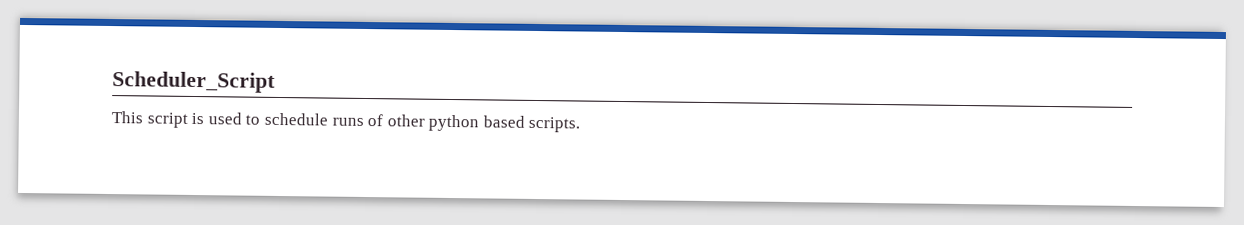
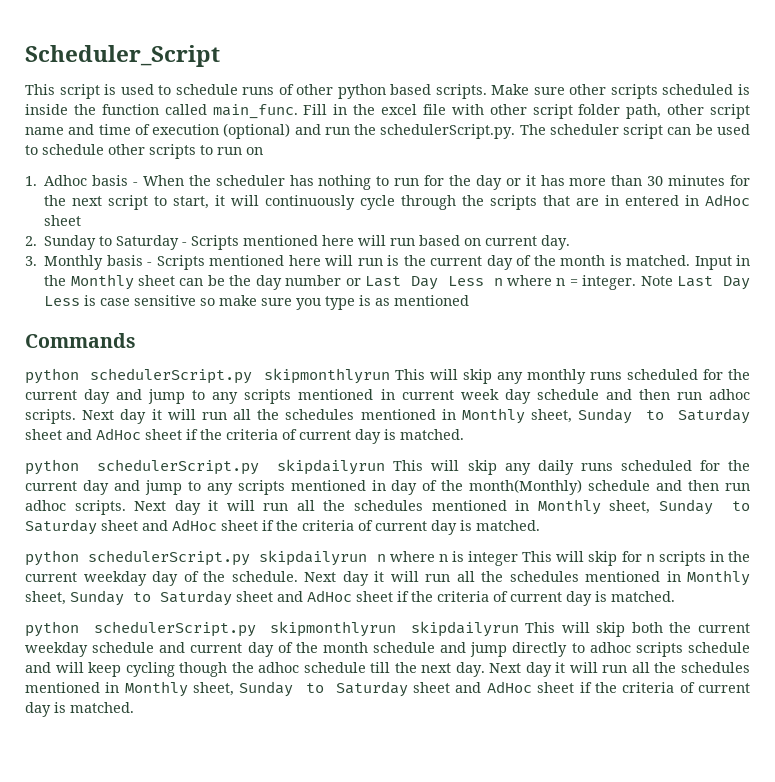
(581, 124) none -> [491,84,750,99] [25,104,750,119] [25,123,750,139] [25,144,263,159] [25,175,751,190] [44,194,751,210] [44,215,82,226] [25,235,571,250] [25,255,750,270] [44,274,750,290] [44,295,470,310] [25,333,136,348] [25,368,750,384] [25,389,750,404] [25,408,750,424] [25,428,464,444] [25,459,750,475] [25,479,750,495] [25,499,751,515] [25,519,540,535] [25,550,751,566] [25,570,750,586] [25,590,675,606] [25,621,750,637] [25,642,750,657] [25,662,750,677] [25,681,751,697] [25,702,134,717] Make sure other scripts scheduled is inside the function called main_func. Fill in the excel file with other script folder path, other script name and time of execution (optional) and run the schedulerScript.py. The scheduler script can be used to schedule other scripts to run on // 1. Adhoc basis - When the scheduler has nothing to run for the day or it has more than 30 minutes for the next script to start, it will continuously cycle through the scripts that are in entered in AdHoc sheet // 2. Sunday to Saturday - Scripts mentioned here will run based on current day. // 3. Monthly basis - Scripts mentioned here will run is the current day of the month is matched. Input in the Monthly sheet can be the day number or Last Day Less n where n = integer. Note Last Day Less is case sensitive so make sure you type is as mentioned // Commands // python schedulerScript.py skipmonthlyrun This will skip any monthly runs scheduled for the current day and jump to any scripts mentioned in current week day schedule and then run adhoc scripts. Next day it will run all the schedules mentioned in Monthly sheet, Sunday to Saturday sheet and AdHoc sheet if the criteria of current day is matched. // python schedulerScript.py skipdailyrun This will skip any daily runs scheduled for the current day and jump to any scripts mentioned in day of the month(Monthly) schedule and then run adhoc scripts. Next day it will run all the schedules mentioned in Monthly sheet, Sunday to Saturday sheet and AdHoc sheet if the criteria of current day is matched. // python schedulerScript.py skipdailyrun n where n is integer This will skip for n scripts in the current weekday day of the schedule. Next day it will run all the schedules mentioned in Monthly sheet, Sunday to Saturday sheet and AdHoc sheet if the criteria of current day is matched. // python schedulerScript.py skipmonthlyrun skipdailyrun This will skip both the current weekday schedule and current day of the month schedule and jump directly to adhoc scripts schedule and will keep cycling though the adhoc schedule till the next day. Next day it will run all the schedules mentioned in Monthly sheet, Sunday to Saturday sheet and AdHoc sheet if the criteria of current day is matched.

